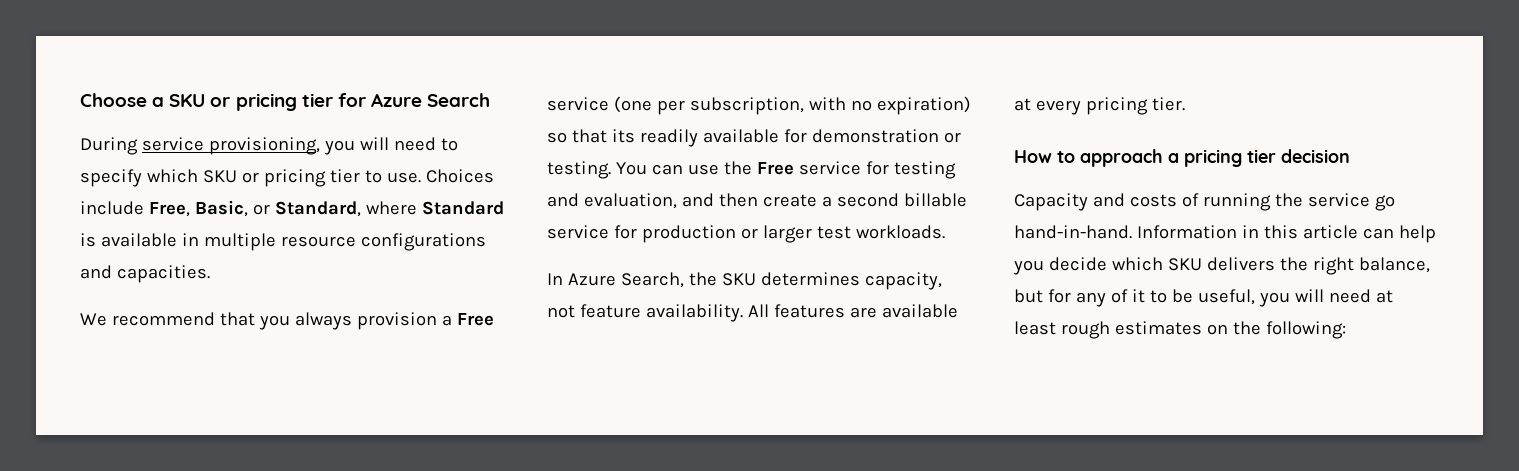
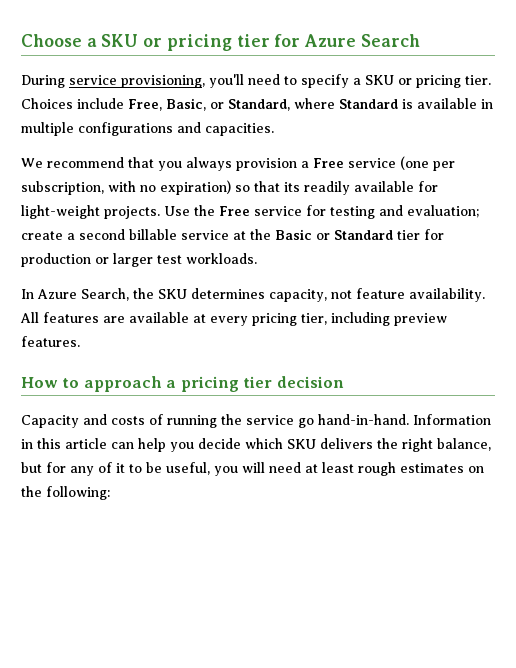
[323,137,389,155] you will -> [209,74,244,88] you'll
[146,169,421,187] which SKU or pricing tier to use. -> [353,75,491,88] a SKU or pricing tier.
[280,236,356,247] resource -> (74, 129) none
[811,129,961,143] [547,161,719,179] demonstration or testing. You can use -> [21,205,190,219] light-weight projects. Use
[583,193,758,209] evaluation, and then -> [407,205,479,218] evaluation;
(609, 232) none -> [233,229,420,240] at the Basic or Standard tier
[1151,97,1185,111] tier. -> [301,312,447,326] [21,336,80,347] tier, including preview features.

